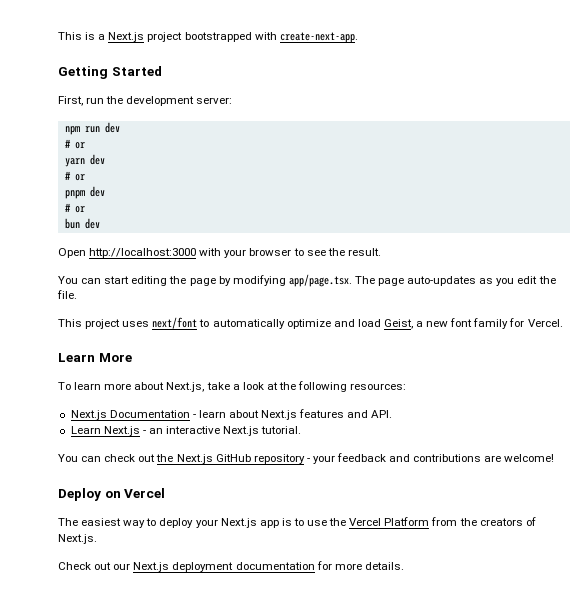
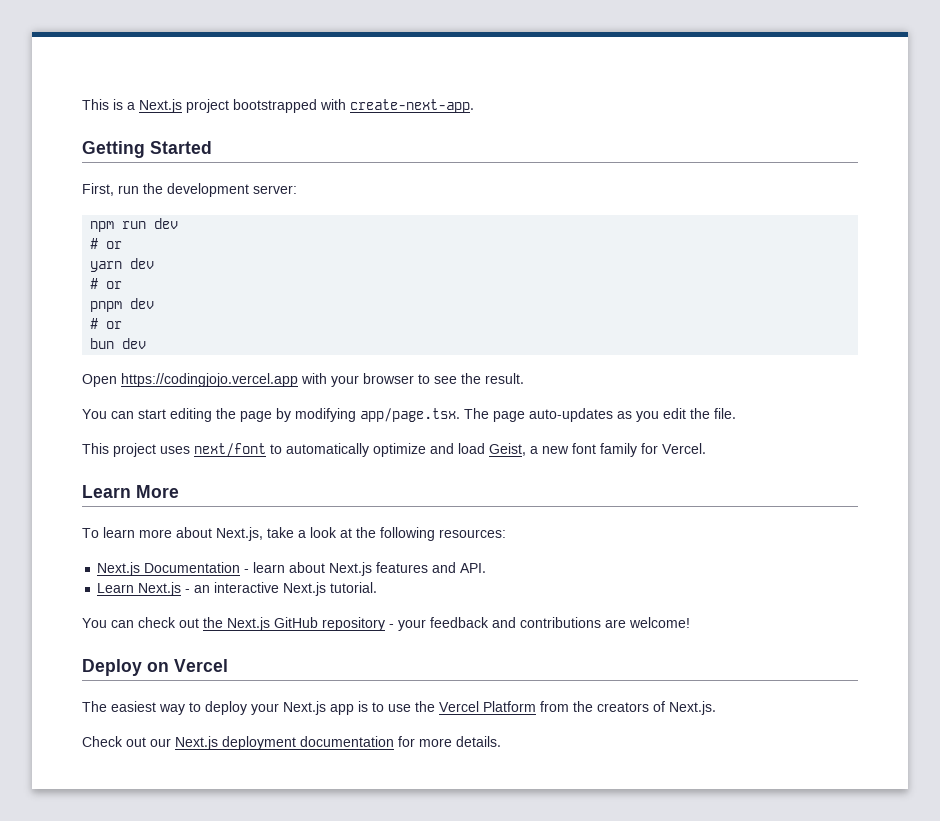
[89,248,197,258] http://localhost:3000 -> [121,373,298,387] https://codingjojo.vercel.app

